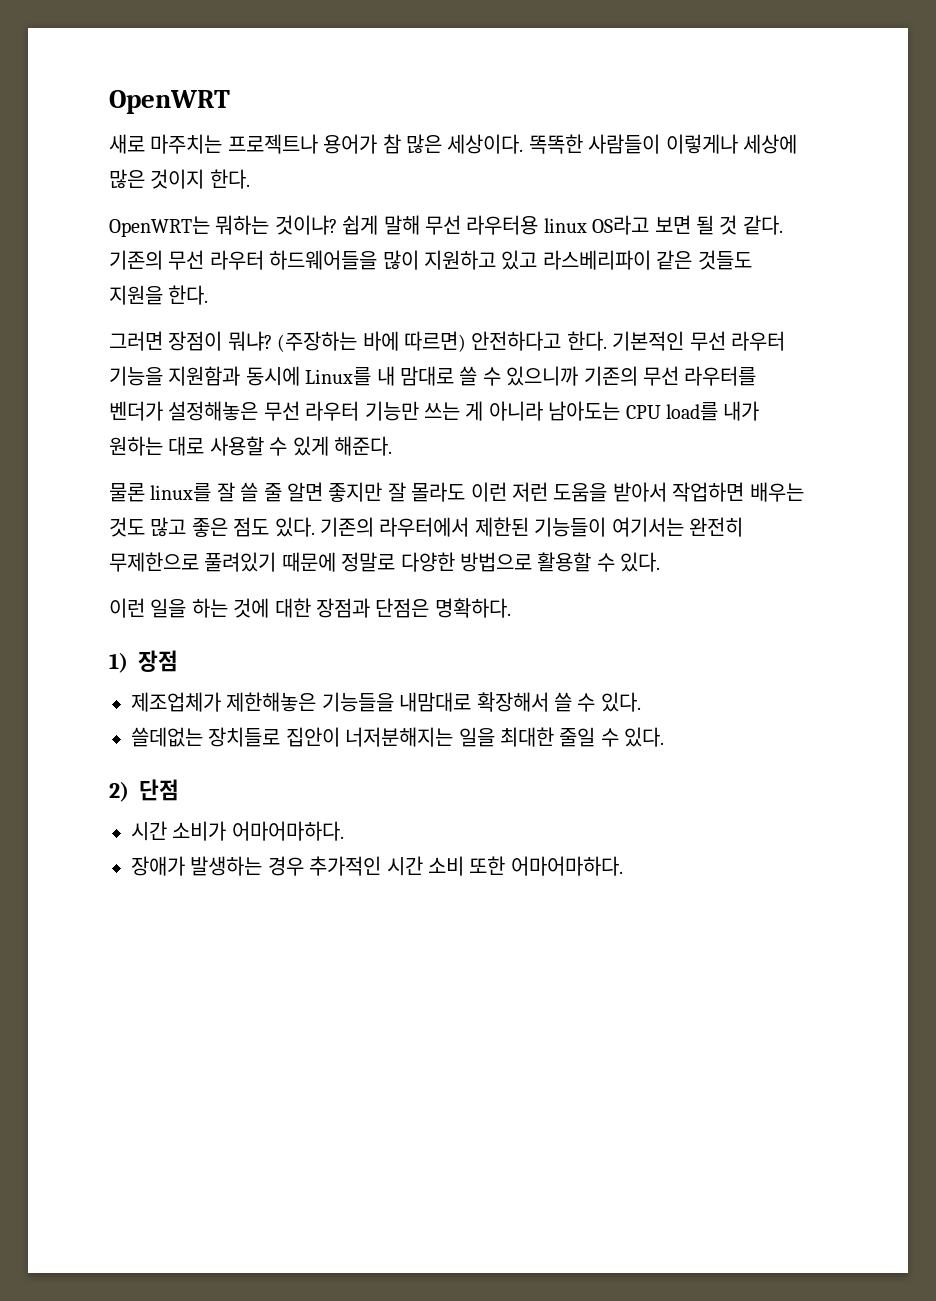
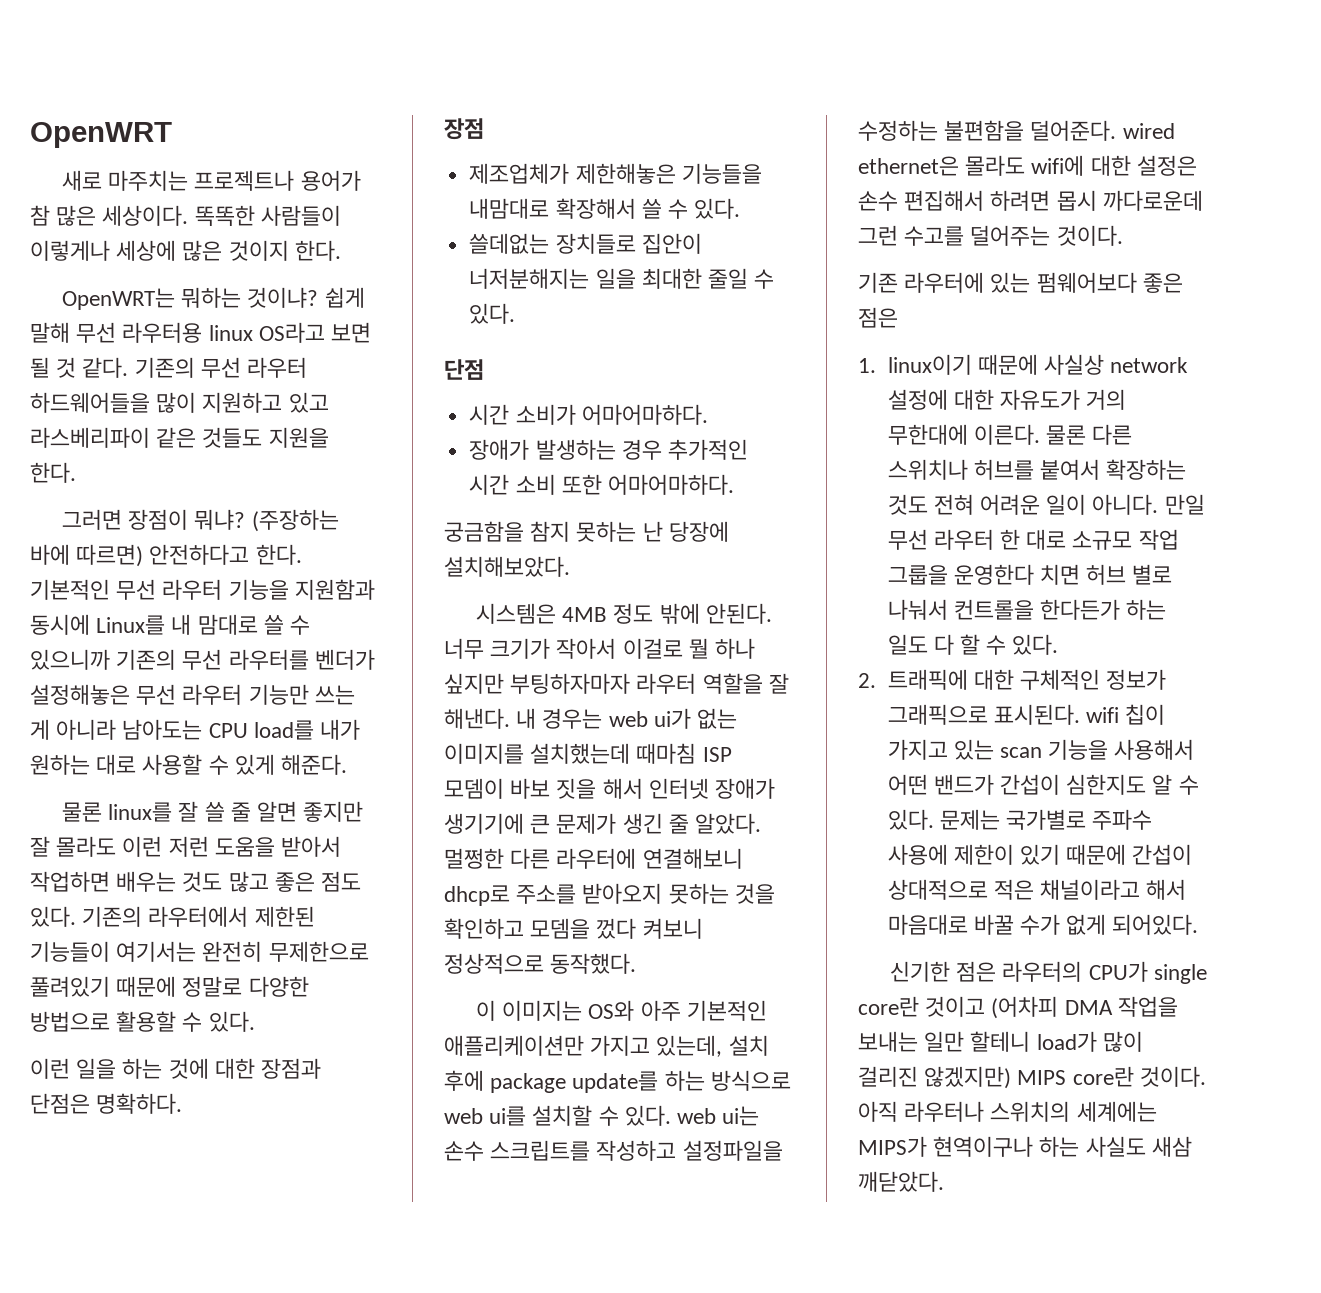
[109,652,128,673] 1) -> (183, 1103) none
[109,781,129,802] 2) -> (516, 313) none
(623, 866) none -> [444,521,729,542] [444,556,570,577] [475,603,772,624] [444,638,756,659] [444,673,789,694] [444,708,738,729] [444,743,732,764] [444,778,776,799] [444,813,762,834] [444,848,743,869] [444,883,775,906] [444,918,703,939] [444,953,637,974] [475,1000,767,1021] [444,1035,769,1057] [444,1070,791,1093] [444,1105,760,1126] [444,1140,783,1161] [858,120,1175,141] [858,155,1197,176] [858,190,1203,211] [858,225,1123,246] [858,272,1183,293] [858,307,898,328] [858,354,1189,375] [887,389,1127,410] [887,424,1133,445] [887,459,1187,480] [887,494,1205,515] [887,529,1179,550] [887,564,1173,585] [887,599,1167,620] [887,634,1059,655] [858,669,1167,690] [887,704,1166,725] [887,739,1195,760] [887,774,1199,795] [887,809,1153,830] [887,844,1193,865] [887,879,1187,900] [887,914,1199,935] [889,961,1207,984] [858,996,1178,1019] [858,1031,1143,1052] [858,1066,1206,1089] [858,1101,1157,1122] [858,1136,1192,1157] [858,1171,944,1192] // 궁금함을 참지 못하는 난 당장에 설치해보았다. // 시스템은 4MB 정도 밖에 안된다. 너무 크기가 작아서 이걸로 뭘 하나 싶지만 부팅하자마자 라우터 역할을 잘 해낸다. 내 경우는 web ui가 없는 이미지를 설치했는데 때마침 ISP 모뎀이 바보 짓을 해서 인터넷 장애가 생기기에 큰 문제가 생긴 줄 알았다. 멀쩡한 다른 라우터에 연결해보니 dhcp로 주소를 받아오지 못하는 것을 확인하고 모뎀을 껐다 켜보니 정상적으로 동작했다. // 이 이미지는 OS와 아주 기본적인 애플리케이션만 가지고 있는데, 설치 후에 package update를 하는 방식으로 web ui를 설치할 수 있다. web ui는 손수 스크립트를 작성하고 설정파일을 수정하는 불편함을 덜어준다. wired ethernet은 몰라도 wifi에 대한 설정은 손수 편집해서 하려면 몹시 까다로운데 그런 수고를 덜어주는 것이다. // 기존 라우터에 있는 펌웨어보다 좋은 점은 // 1. linux이기 때문에 사실상 network 설정에 대한 자유도가 거의 무한대에 이른다. 물론 다른 스위치나 허브를 붙여서 확장하는 것도 전혀 어려운 일이 아니다. 만일 무선 라우터 한 대로 소규모 작업 그룹을 운영한다 치면 허브 별로 나눠서 컨트롤을 한다든가 하는 일도 다 할 수 있다. // 2. 트래픽에 대한 구체적인 정보가 그래픽으로 표시된다. wifi 칩이 가지고 있는 scan 기능을 사용해서 어떤 밴드가 간섭이 심한지도 알 수 있다. 문제는 국가별로 주파수 사용에 제한이 있기 때문에 간섭이 상대적으로 적은 채널이라고 해서 마음대로 바꿀 수가 없게 되어있다. // 신기한 점은 라우터의 CPU가 single core란 것이고 (어차피 DMA 작업을 보내는 일만 할테니 load가 많이 걸리진 않겠지만) MIPS core란 것이다. 아직 라우터나 스위치의 세계에는 MIPS가 현역이구나 하는 사실도 새삼 깨닫았다.

